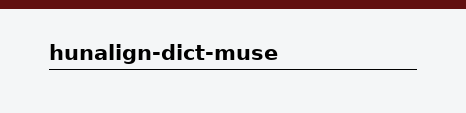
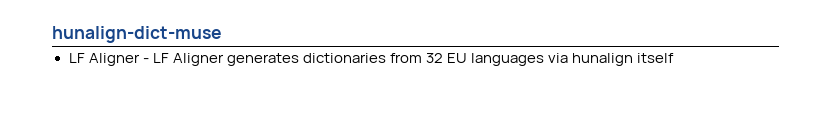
(278, 54) none -> [68,53,675,66] // LF Aligner - LF Aligner generates dictionaries from 32 EU languages via hunalign itself

